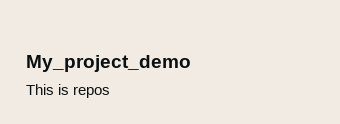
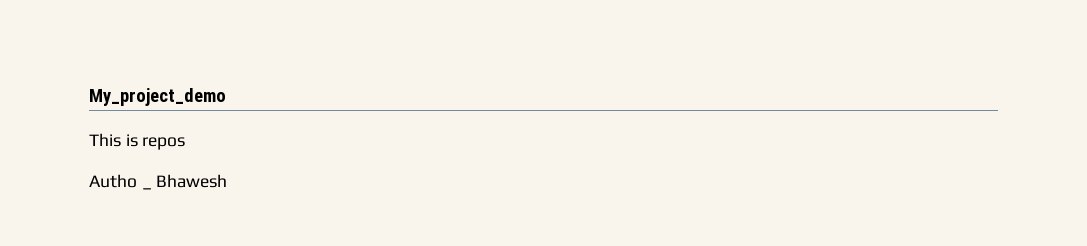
(111, 92) none -> [89,174,228,190] // Autho _ Bhawesh

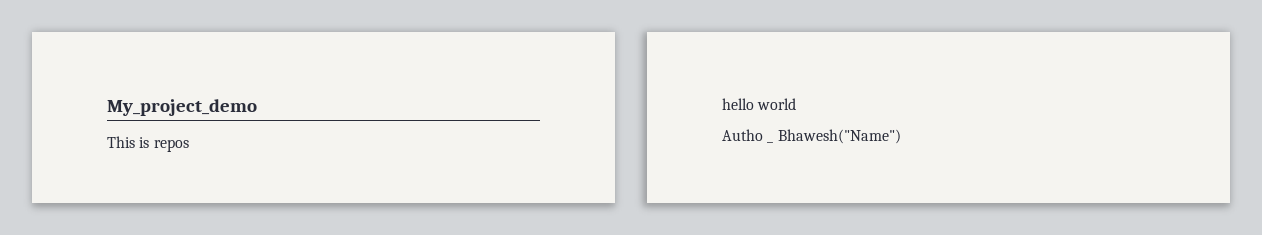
(186, 143) none -> [722,98,797,110] // hello world
[156,174,228,188] Bhawesh -> [777,129,901,144] Bhawesh("Name")

